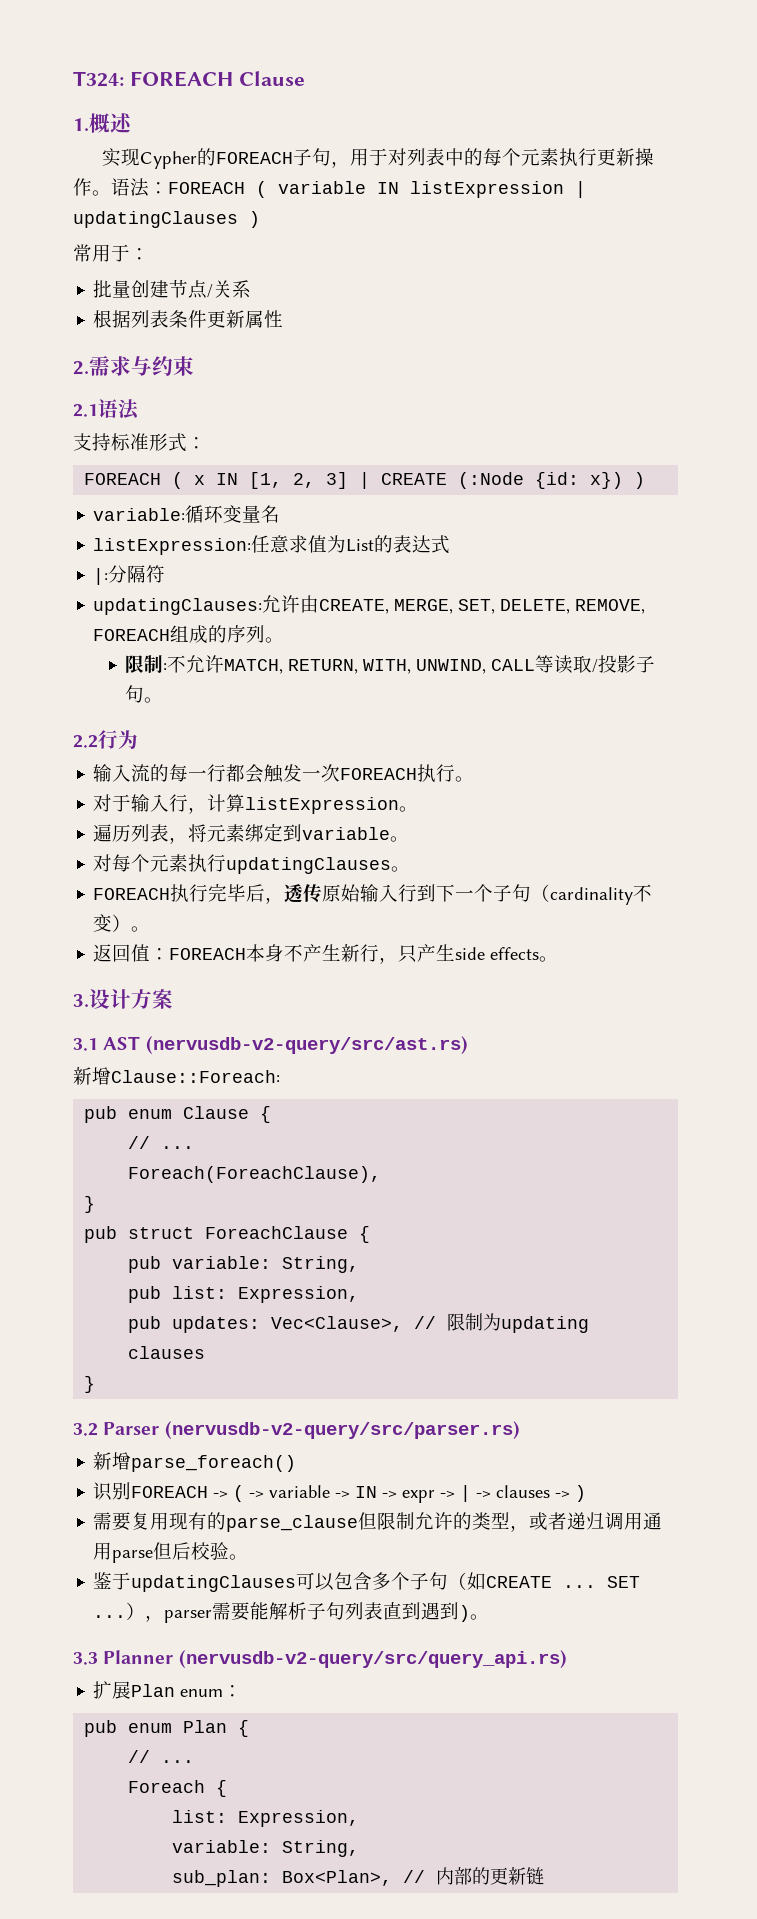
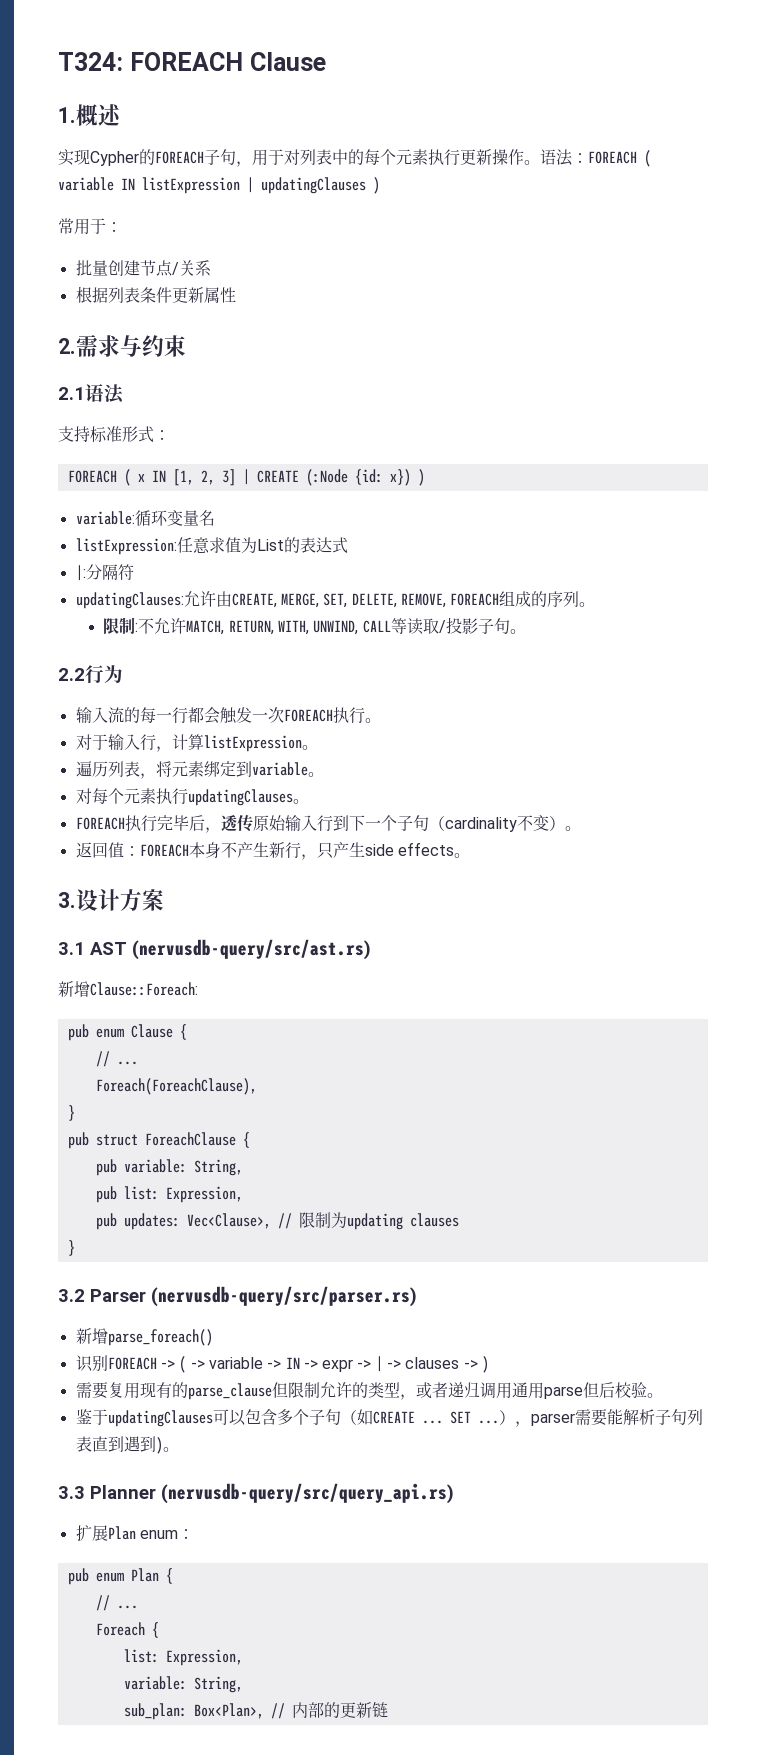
[145,1036,468,1054] (nervusdb-v2-query/src/ast.rs) -> [132,939,371,960] (nervusdb-query/src/ast.rs)
[164,1421,520,1439] (nervusdb-v2-query/src/parser.rs) -> [151,1286,417,1307] (nervusdb-query/src/parser.rs)
[178,1650,567,1668] (nervusdb-v2-query/src/query_api.rs) -> [161,1483,454,1504] (nervusdb-query/src/query_api.rs)

